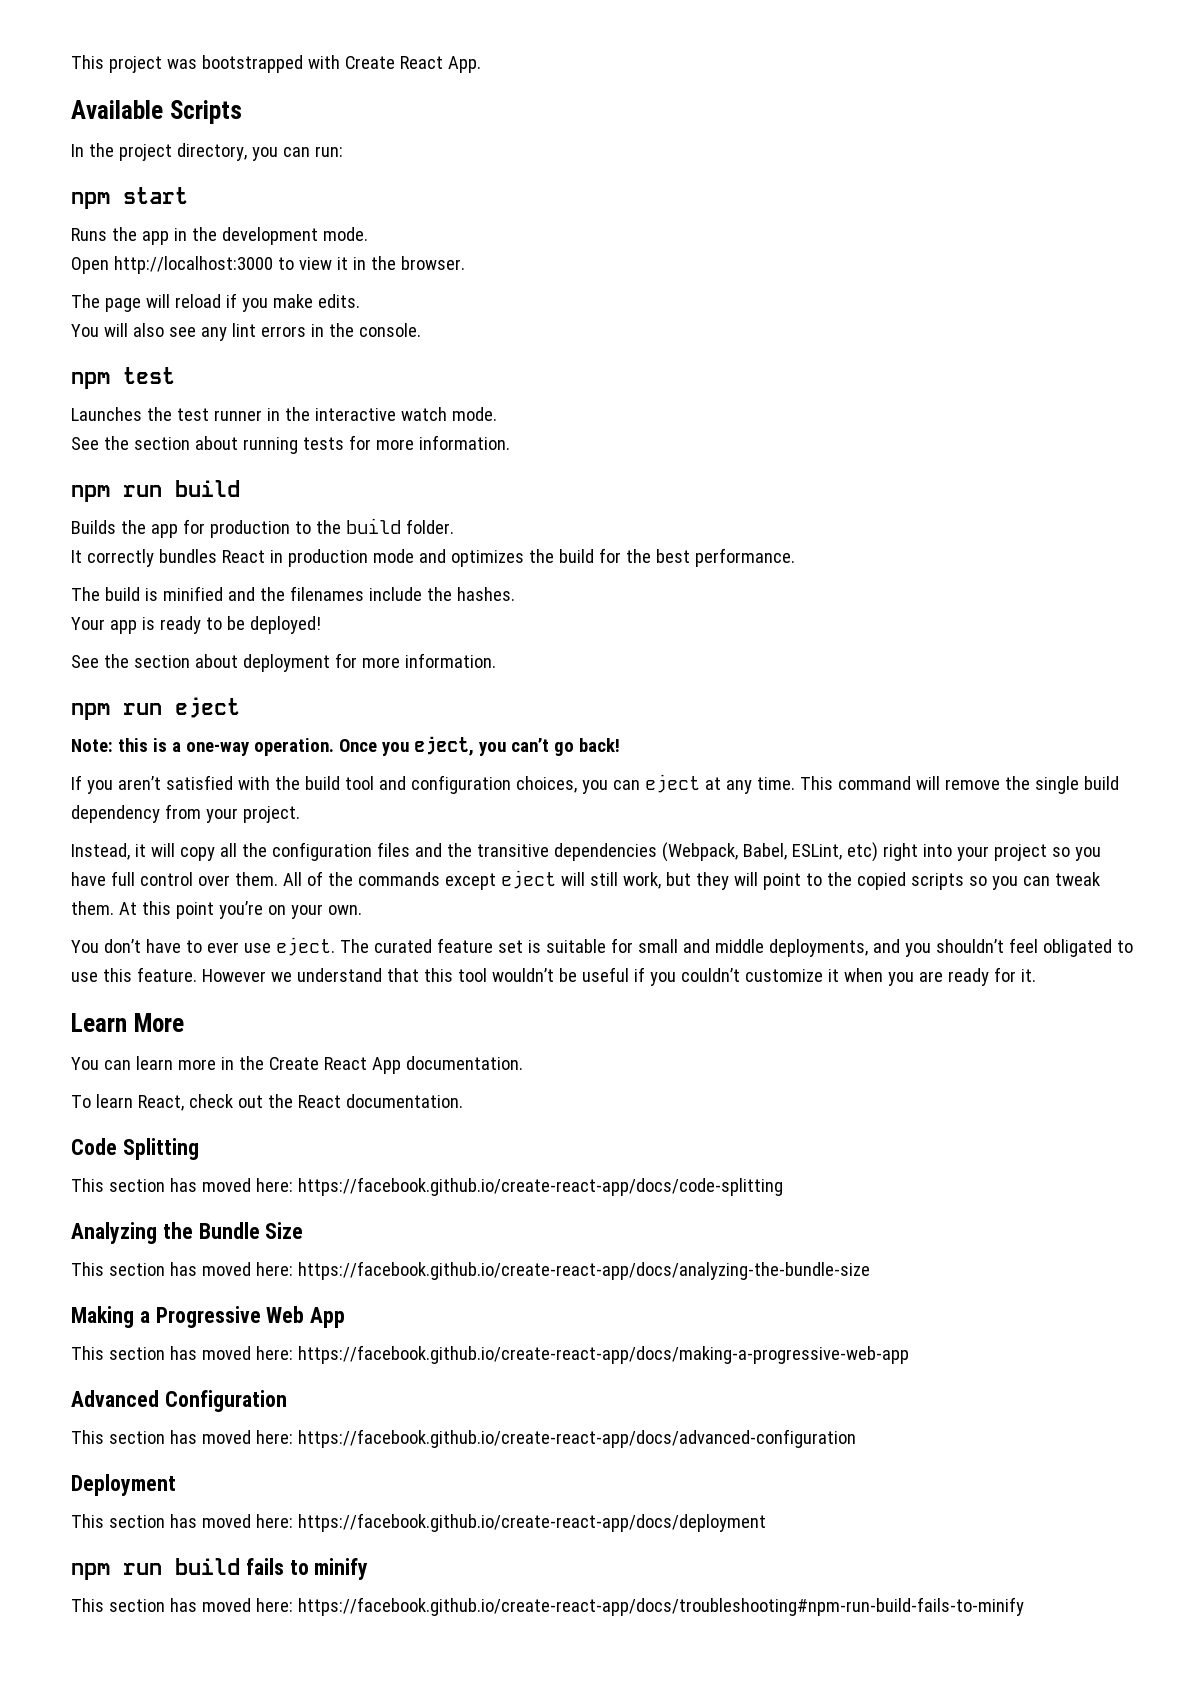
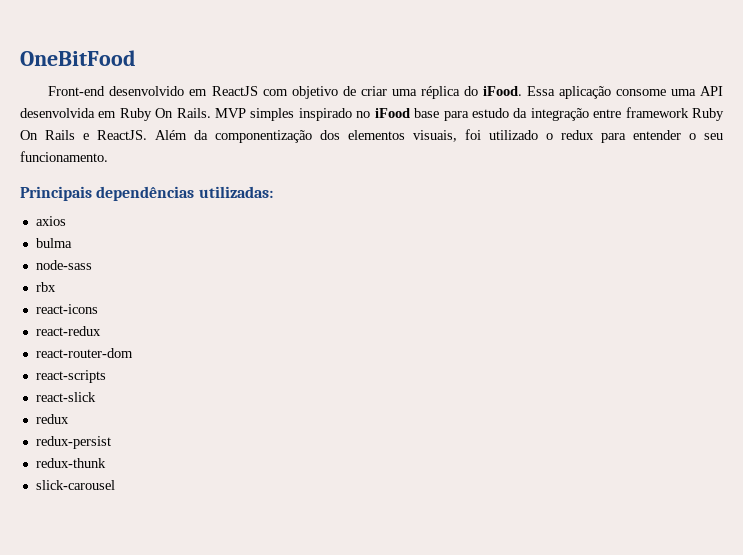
[71,55,481,73] [71,100,242,124] [71,143,343,161] [71,187,188,209] [71,227,368,245] [71,256,465,274] [71,293,360,312] [71,323,421,341] [71,367,175,389] [71,407,497,421] [71,435,510,454] [71,480,240,502] [71,518,454,538] [71,548,795,567] [71,586,515,601] [71,616,321,634] [71,653,496,672] [71,697,240,720] [71,736,620,756] [71,774,1119,794] [71,804,300,823] [71,842,1101,862] [71,870,1100,890] [71,901,362,919] [71,937,1133,957] [71,967,1036,986] [71,1013,184,1032] [71,1056,523,1074] [71,1094,463,1111] [71,1138,199,1160] [71,1177,783,1196] [71,1222,304,1244] [71,1261,870,1280] [71,1306,346,1328] [71,1345,909,1364] [71,1390,287,1412] [71,1429,856,1448] [71,1474,176,1496] [71,1513,766,1532] [71,1558,369,1580] [71,1597,1024,1616] This project was bootstrapped with Create React App. // Available Scripts // In the project directory, you can run: // npm start // Runs the app in the development mode. // Open http://localhost:3000 to view it in the browser. // The page will reload if you make edits. // You will also see any lint errors in the console. // npm test // Launches the test runner in the interactive watch mode. // See the section about running tests for more information. // npm run build // Builds the app for production to the build folder. // It correctly bundles React in production mode and optimizes the build for the best performance. // The build is minified and the filenames include the hashes. // Your app is ready to be deployed! // See the section about deployment for more information. // npm run eject // Note: this is a one-way operation. Once you eject, you can’t go back! // If you aren’t satisfied with the build tool and configuration choices, you can eject at any time. This command will remove the single build dependency from your project. // Instead, it will copy all the configuration files and the transitive dependencies (Webpack, Babel, ESLint, etc) right into your project so you have full control over them. All of the commands except eject will still work, but they will point to the copied scripts so you can tweak them. At this point you’re on your own. // You don’t have to ever use eject. The curated feature set is suitable for small and middle deployments, and you shouldn’t feel obligated to use this feature. However we understand that this tool wouldn’t be useful if you couldn’t customize it when you are ready for it. // Learn More // You can learn more in the Create React App documentation. // To learn React, check out the React documentation. // Code Splitting // This section has moved here: https://facebook.github.io/create-react-app/docs/code-splitting // Analyzing the Bundle Size // This section has moved here: https://facebook.github.io/create-react-app/docs/analyzing-the-bundle-size // Making a Progressive Web App // This section has moved here: https://facebook.github.io/create-react-app/docs/making-a-progressive-web-app // Advanced Configuration // This section has moved here: https://facebook.github.io/create-react-app/docs/advanced-configuration // Deployment // This section has moved here: https://facebook.github.io/create-react-app/docs/deployment // npm run build fails to minify // This section has moved here: https://facebook.github.io/create-react-app/docs/troubleshooting#npm-run-build-fails-to-minify -> [20,50,136,66] [48,86,724,99] [20,107,725,121] [20,129,723,143] [20,151,108,162] [20,186,273,201] [35,216,66,226] [35,238,72,248] [35,260,92,270] [35,282,56,292] [35,304,98,314] [35,326,101,336] [35,348,133,358] [35,370,106,383] [35,392,96,402] [35,414,69,424] [35,436,111,449] [35,458,106,468] [35,480,115,490] OneBitFood // Front-end desenvolvido em ReactJS com objetivo de criar uma réplica do iFood. Essa aplicação consome uma API desenvolvida em Ruby On Rails. MVP simples inspirado no iFood base para estudo da integração entre framework Ruby On Rails e ReactJS. Além da componentização dos elementos visuais, foi utilizado o redux para entender o seu funcionamento. // Principais dependências utilizadas: // axios // bulma // node-sass // rbx // react-icons // react-redux // react-router-dom // react-scripts // react-slick // redux // redux-persist // redux-thunk // slick-carousel

